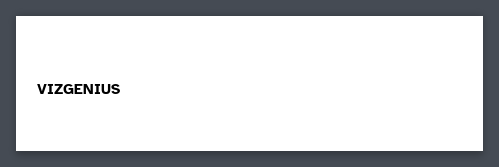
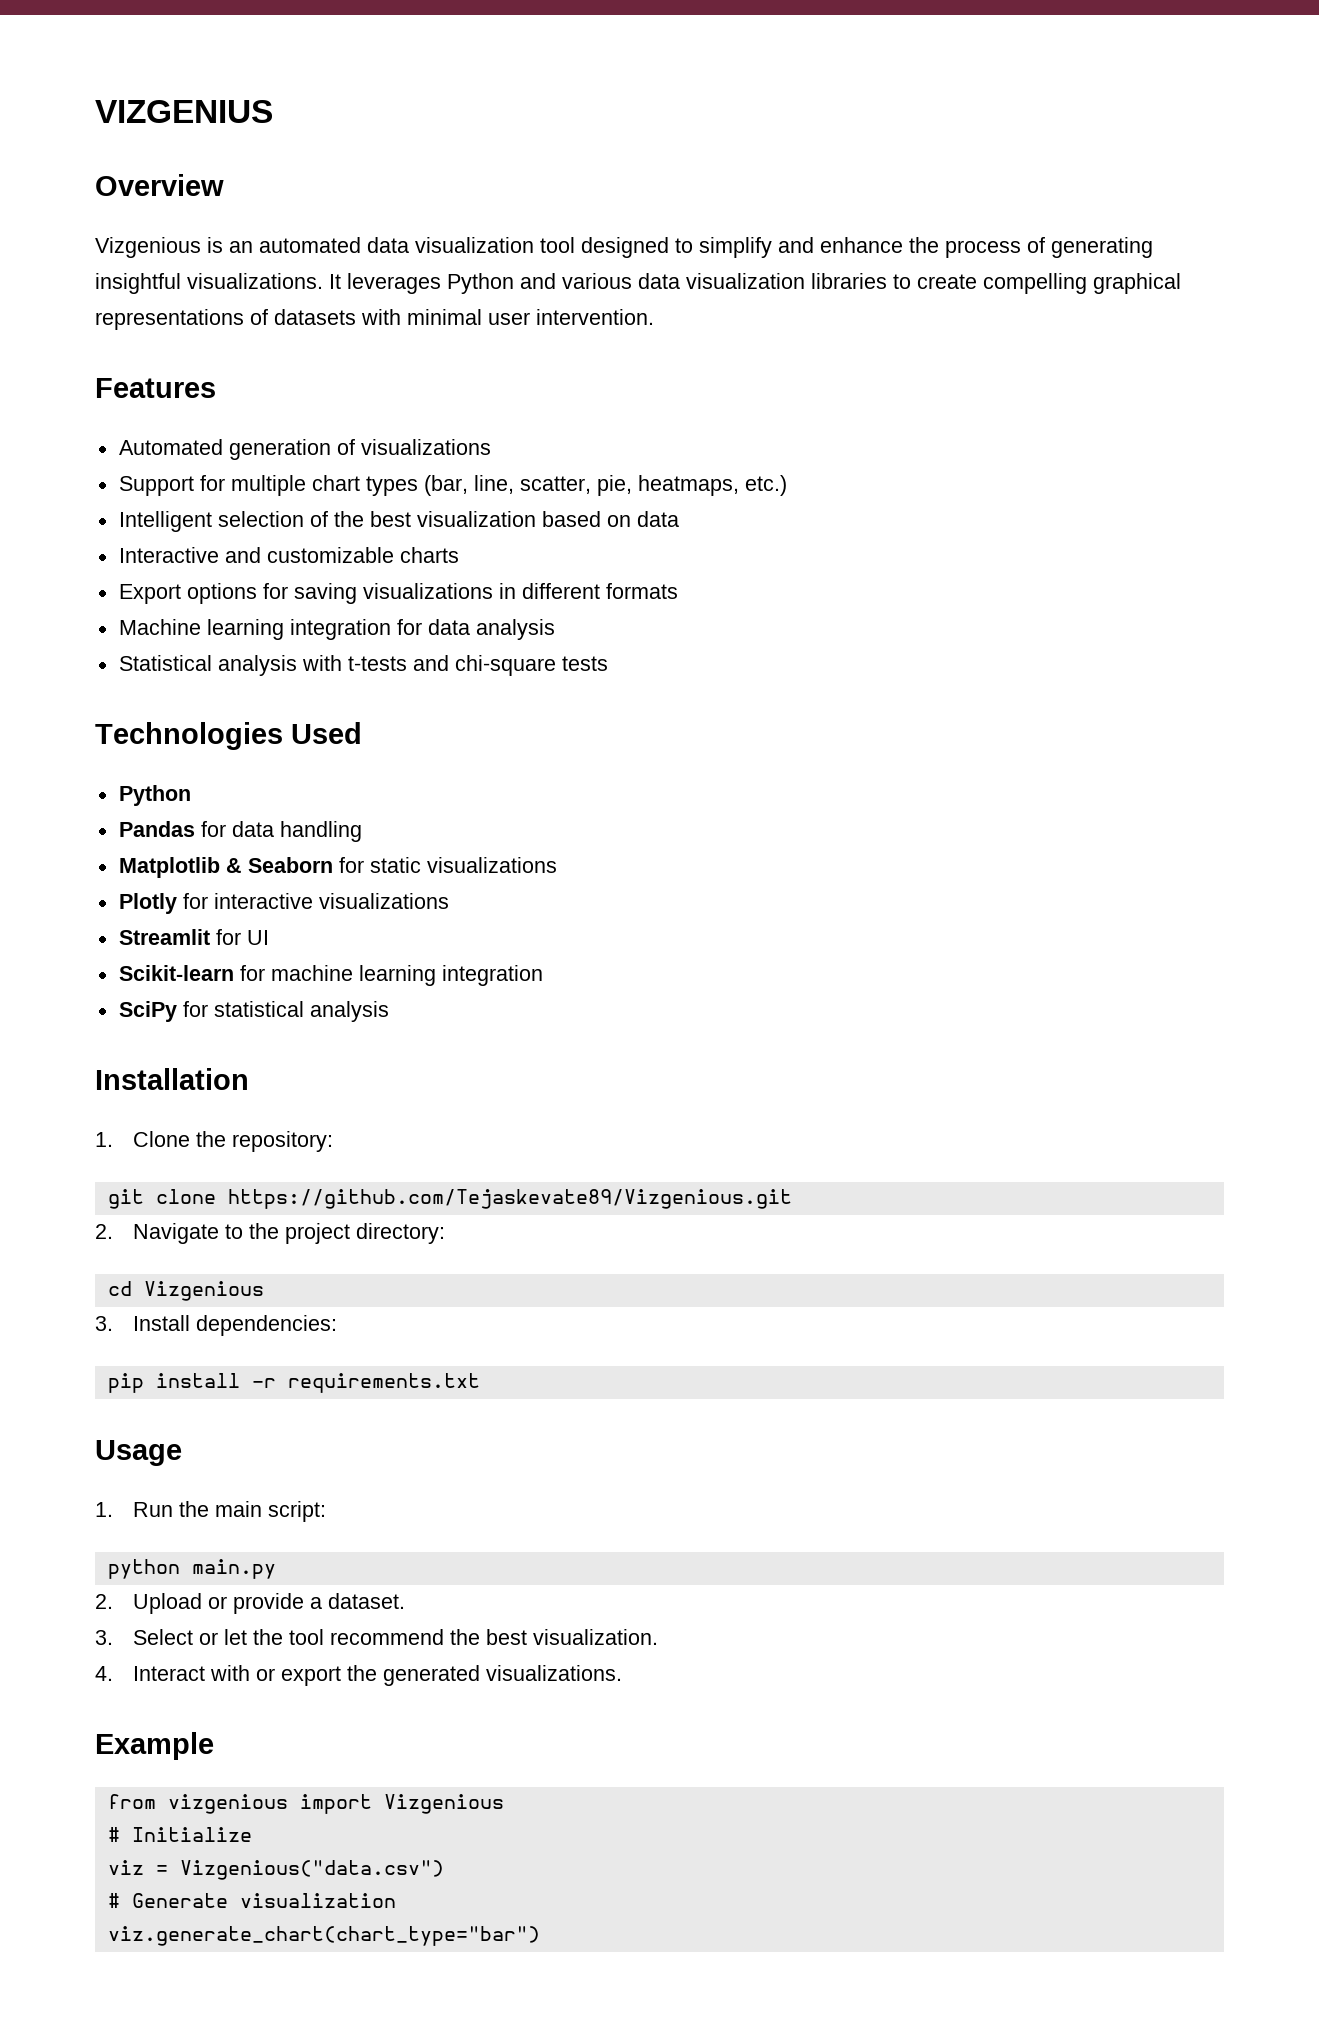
(120, 89) none -> [95,174,224,196] [95,237,1153,258] [95,273,1181,294] [95,309,654,330] [95,378,216,398] [118,439,491,460] [118,475,787,496] [118,511,679,532] [118,547,459,563] [118,583,678,604] [118,619,555,640] [118,655,608,676] [95,722,362,750] [118,785,191,806] [118,821,362,842] [118,857,557,878] [118,893,449,914] [118,929,269,945] [118,965,543,986] [118,1001,389,1022] [95,1068,249,1090] [95,1131,333,1152] [107,1189,792,1209] [95,1223,445,1244] [107,1281,264,1301] [95,1315,337,1336] [107,1373,480,1393] [95,1440,182,1466] [95,1501,326,1522] [107,1559,276,1579] [95,1593,405,1614] [95,1629,658,1645] [95,1665,622,1686] [95,1732,214,1760] [107,1794,504,1814] [107,1827,252,1842] [107,1860,444,1880] [107,1893,396,1908] [107,1926,540,1946] // Overview // Vizgenious is an automated data visualization tool designed to simplify and enhance the process of generating insightful visualizations. It leverages Python and various data visualization libraries to create compelling graphical representations of datasets with minimal user intervention. // Features // Automated generation of visualizations // Support for multiple chart types (bar, line, scatter, pie, heatmaps, etc.) // Intelligent selection of the best visualization based on data // Interactive and customizable charts // Export options for saving visualizations in different formats // Machine learning integration for data analysis // Statistical analysis with t-tests and chi-square tests // Technologies Used // Python // Pandas for data handling // Matplotlib & Seaborn for static visualizations // Plotly for interactive visualizations // Streamlit for UI // Scikit-learn for machine learning integration // SciPy for statistical analysis // Installation // 1. Clone the repository: // git clone https://github.com/Tejaskevate89/Vizgenious.git // 2. Navigate to the project directory: // cd Vizgenious // 3. Install dependencies: // pip install -r requirements.txt // Usage // 1. Run the main script: // python main.py // 2. Upload or provide a dataset. // 3. Select or let the tool recommend the best visualization. // 4. Interact with or export the generated visualizations. // Example // from vizgenious import Vizgenious // # Initialize // viz = Vizgenious("data.csv") // # Generate visualization // viz.generate_chart(chart_type="bar")

